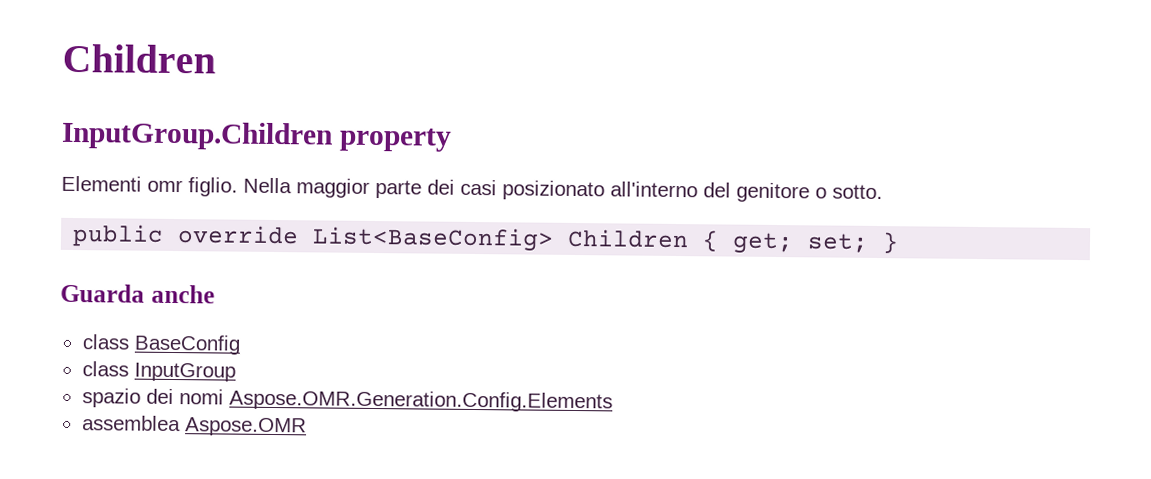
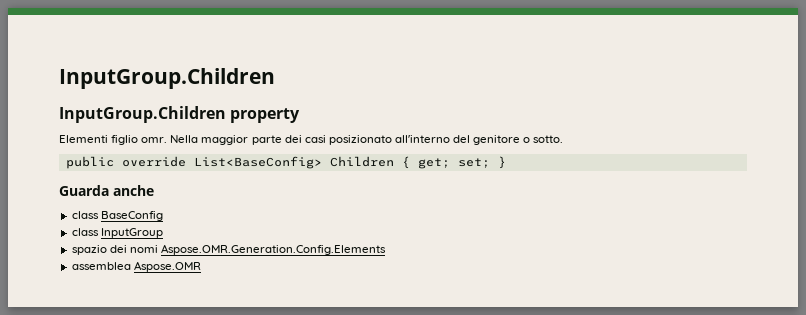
[62,43,216,74] Children -> [59,68,275,89] InputGroup.Children
[147,177,238,197] omr figlio. -> [111,135,168,145] figlio omr.

